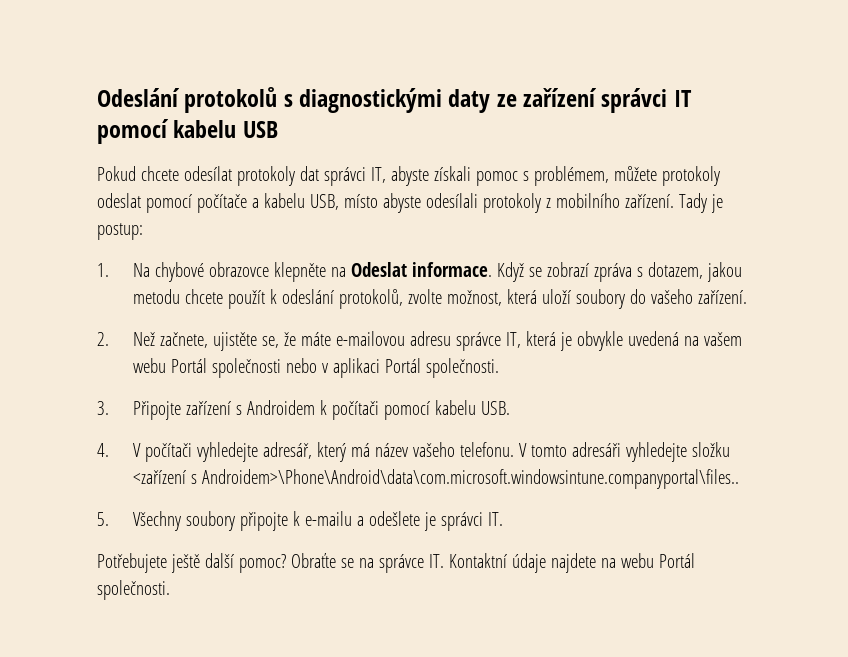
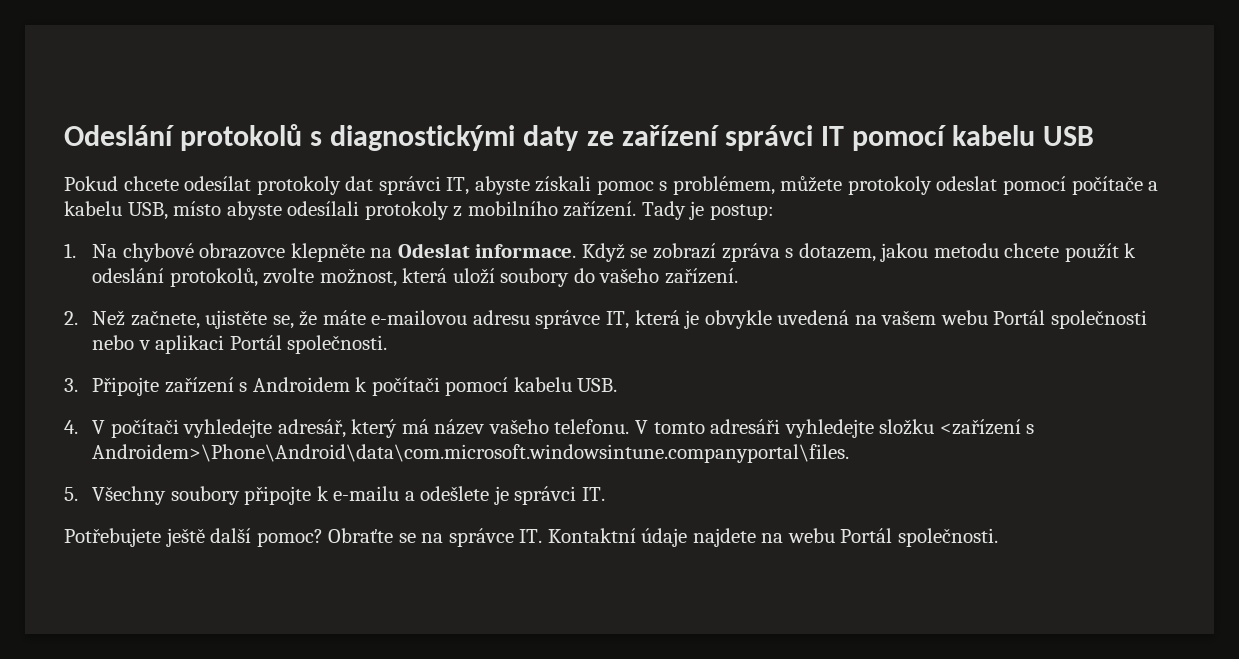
[202,469,740,489] Androidem>\Phone\Android\data\com.microsoft.windowsintune.companyportal\files.. -> [92,444,850,463] Androidem>\Phone\Android\data\com.microsoft.windowsintune.companyportal\files.

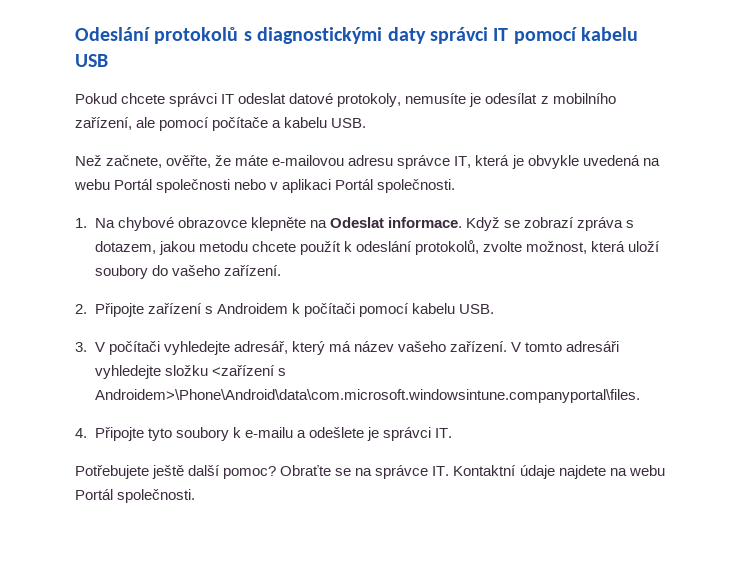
[586,125,719,146] ze zařízení -> (426, 35) none
[184,176,1159,195] [64,201,774,220] odesílat protokoly dat správci IT, abyste získali pomoc s problémem, můžete protokoly odeslat pomocí počítače a kabelu USB, místo abyste odesílali protokoly z mobilního zařízení. Tady je postup: -> [169,93,616,107] [75,117,367,131] [75,155,660,169] [74,179,456,193] správci IT odeslat datové protokoly, nemusíte je odesílat z mobilního zařízení, ale pomocí počítače a kabelu USB. // Než začnete, ověřte, že máte e-mailovou adresu správce IT, která je obvykle uvedená na webu Portál společnosti nebo v aplikaci Portál společnosti.
[92,310,1147,329] [92,335,388,354] [64,378,78,392] Než začnete, ujistěte se, že máte e-mailovou adresu správce IT, která je obvykle uvedená na vašem webu Portál společnosti nebo v aplikaci Portál společnosti. // 3. -> (87, 309) none
[64,420,78,434] 4. -> [75,342,87,352] 3.
[554,419,630,434] telefonu. -> [449,341,507,352] zařízení.
[64,486,312,505] 5. Všechny soubory připojte -> [75,427,229,441] 4. Připojte tyto soubory

